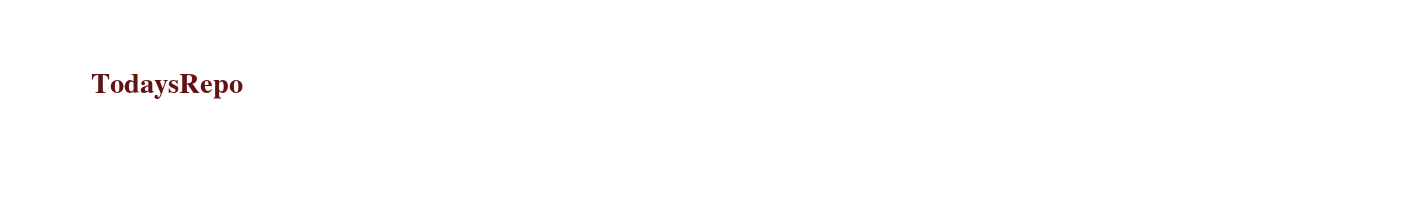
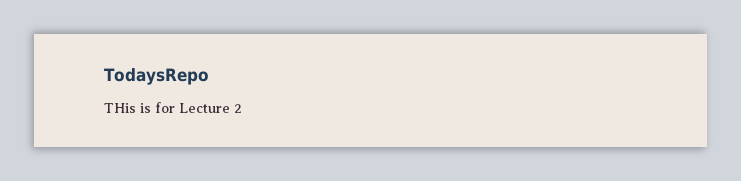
(243, 86) none -> [104,102,242,113] // THis is for Lecture 2

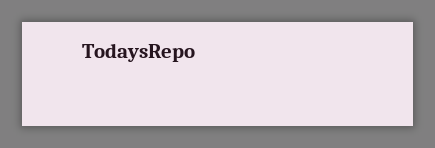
[104,102,242,113] // THis is for Lecture 2 -> (195, 52) none

